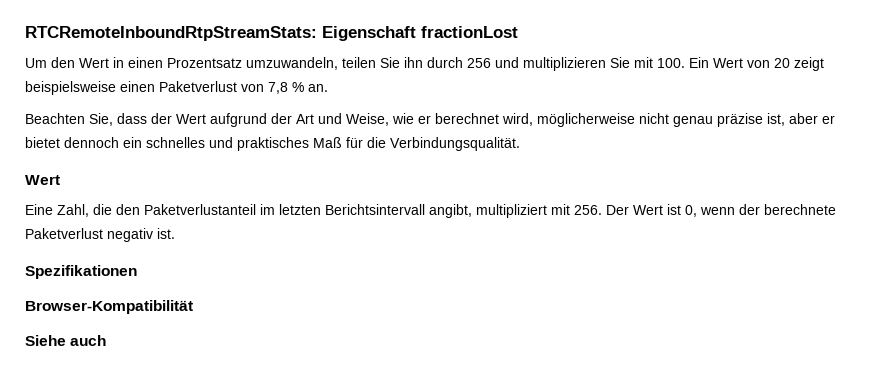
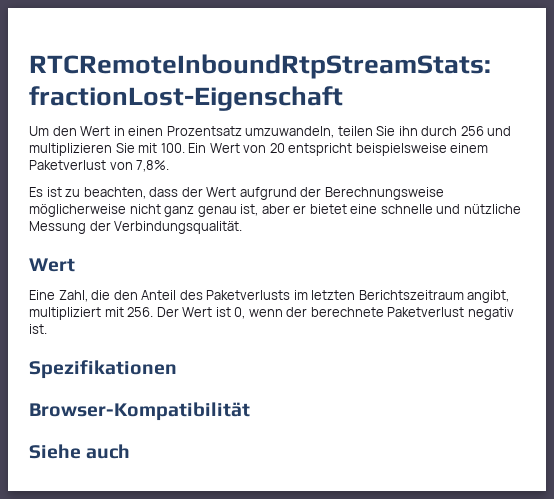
[322,26,518,41] Eigenschaft fractionLost -> [29,86,343,111] fractionLost-Eigenschaft
[794,57,824,71] [25,81,328,95] [25,113,113,126] zeigt beispielsweise einen Paketverlust von 7,8 % an. // Beachten Sie, -> [288,143,489,156] [29,160,170,172] [29,187,146,199] entspricht beispielsweise einem Paketverlust von 7,8%. // Es ist zu beachten,
[296,113,835,127] [25,137,386,151] Art und Weise, wie er berechnet wird, möglicherweise nicht genau präzise ist, aber er bietet dennoch ein schnelles und praktisches Maß für die -> [324,187,444,200] [29,204,521,217] [29,221,111,234] Berechnungsweise möglicherweise nicht ganz genau ist, aber er bietet eine schnelle und nützliche Messung der
[144,204,256,215] Paketverlustanteil -> [141,290,291,300] Anteil des Paketverlusts
[325,204,425,215] Berichtsintervall -> [358,290,464,300] Berichtszeitraum

